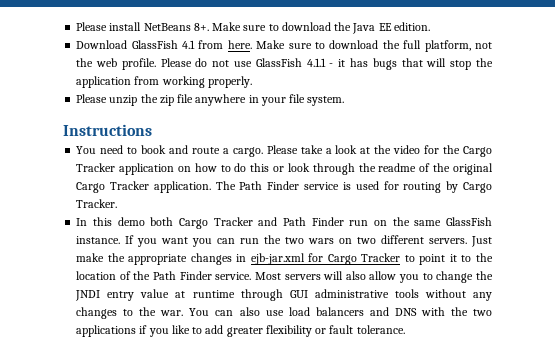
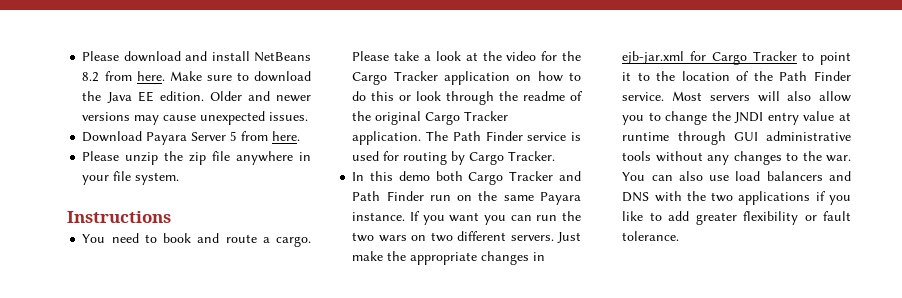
[76,22,209,31] Please install NetBeans 8+. -> [82,51,311,62] [82,71,165,82] Please download and install NetBeans 8.2 from here.
[76,40,492,52] [76,58,494,70] [76,76,252,88] // Download GlassFish 4.1 from here. Make sure to download the full platform, not the web profile. Please do not use GlassFish 4.1.1 - it has bugs that will stop the application from working properly. -> [209,91,311,102] [82,111,309,125] [82,131,301,145] Older and newer versions may cause unexpected issues. // Download Payara Server 5 from here.
[445,217,492,226] GlassFish -> [540,192,581,205] Payara

